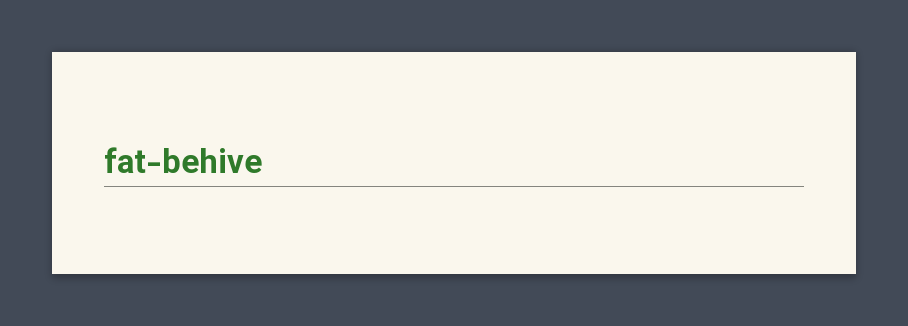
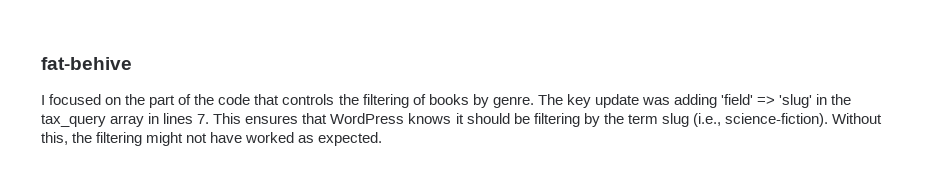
(262, 160) none -> [41,94,852,108] [41,113,882,127] [41,132,383,146] // I focused on the part of the code that controls the filtering of books by genre. The key update was adding 'field' => 'slug' in the tax_query array in lines 7. This ensures that WordPress knows it should be filtering by the term slug (i.e., science-fiction). Without this, the filtering might not have worked as expected.

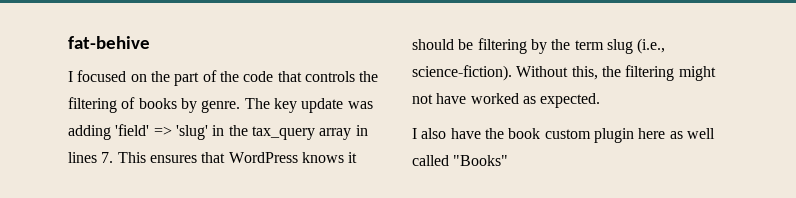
(383, 139) none -> [412,128,715,143] [412,155,509,166] // I also have the book custom plugin here as well called "Books"

